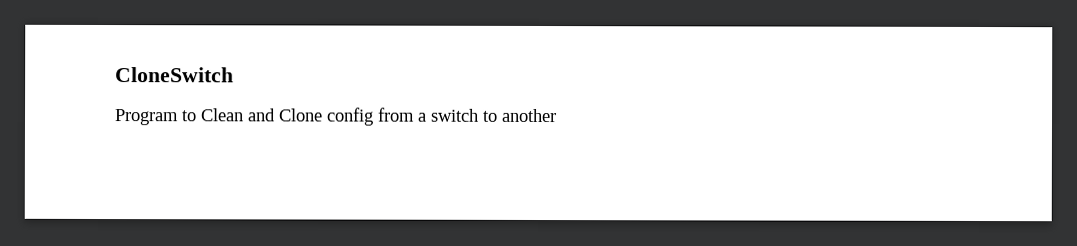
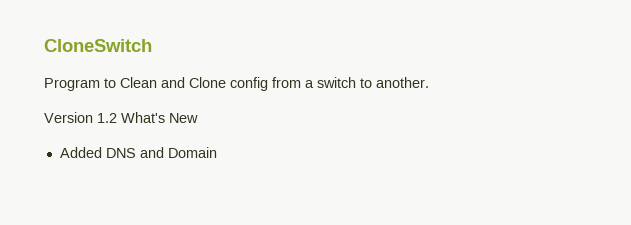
[502,108,557,123] another -> [376,77,429,88] [44,112,198,123] [59,147,217,158] another. // Version 1.2 What's New // Added DNS and Domain

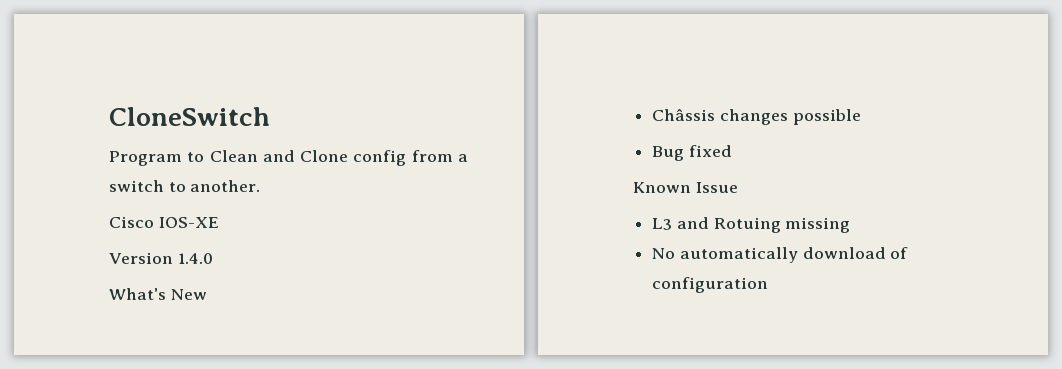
(429, 82) none -> [109,216,219,228] // Cisco IOS-XE
[97,113,117,123] 1.2 -> [177,253,213,264] 1.4.0 //
[59,147,217,158] Added DNS and Domain -> [652,108,861,125] [652,145,732,161] [633,182,738,193] [652,217,851,233] [652,247,909,263] [652,277,769,293] Châssis changes possible // Bug fixed // Known Issue // L3 and Rotuing missing // No automatically download of configuration

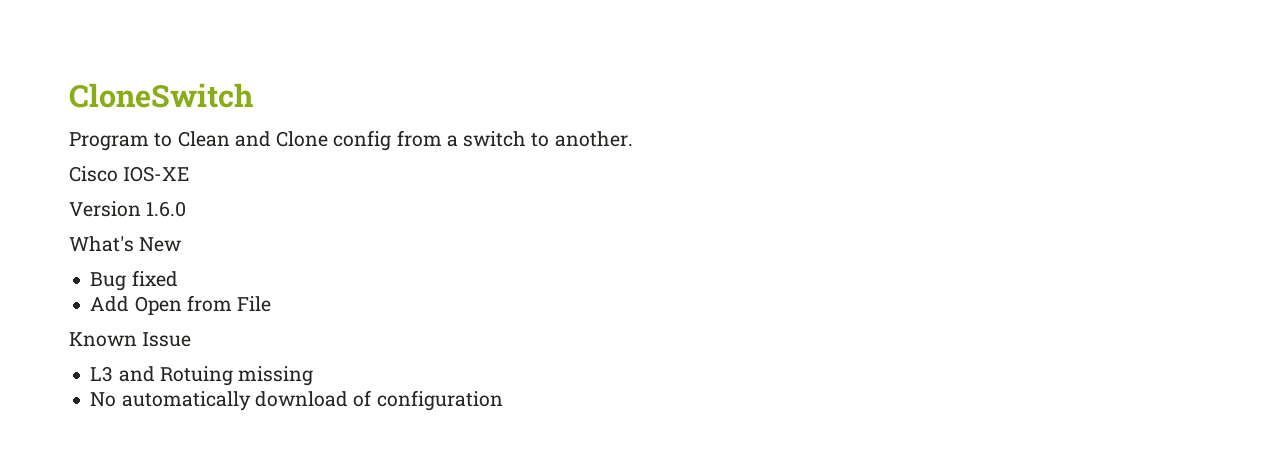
[177,253,213,264] 1.4.0 -> [146,201,187,217] 1.6.0
[652,108,861,125] // Châssis changes possible -> (182, 244) none
(732, 151) none -> [90,295,272,315] // Add Open from File

